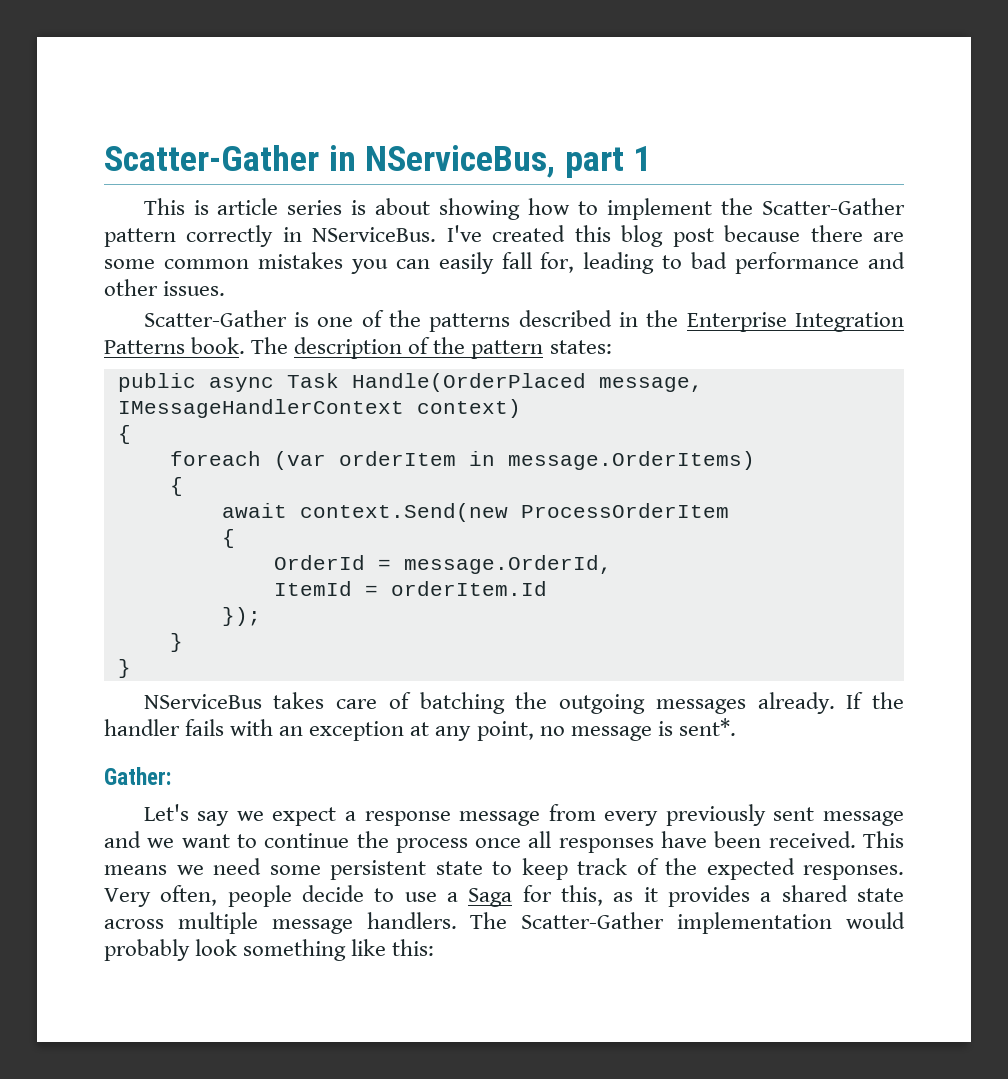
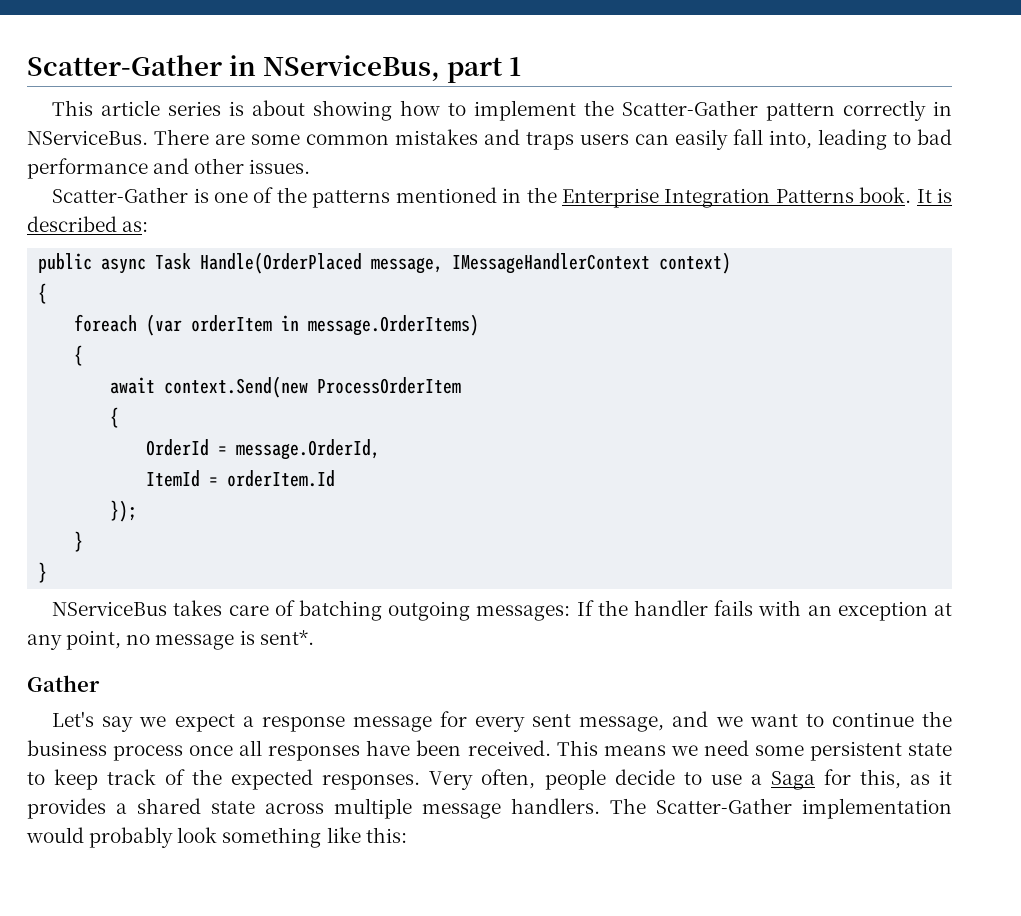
[193,200,209,215] is -> (94, 108) none
[446,225,863,247] I've created this blog post because there -> [154,129,209,145] There
[350,259,388,274] you -> [484,129,629,150] and traps users
[540,252,575,273] for, -> [769,130,812,149] into,
[518,310,612,327] described -> [395,187,497,203] mentioned
[251,337,612,359] The description of the pattern states: -> [916,188,953,203] [27,216,149,232] It is described as:
[515,692,835,714] the outgoing messages already. -> [388,601,571,621] outgoing messages:
[104,767,171,785] Gather: -> [27,675,100,692] Gather
[548,804,905,826] from every previously sent message -> [439,711,665,732] for every sent message,
(389, 839) none -> [27,740,107,756] business

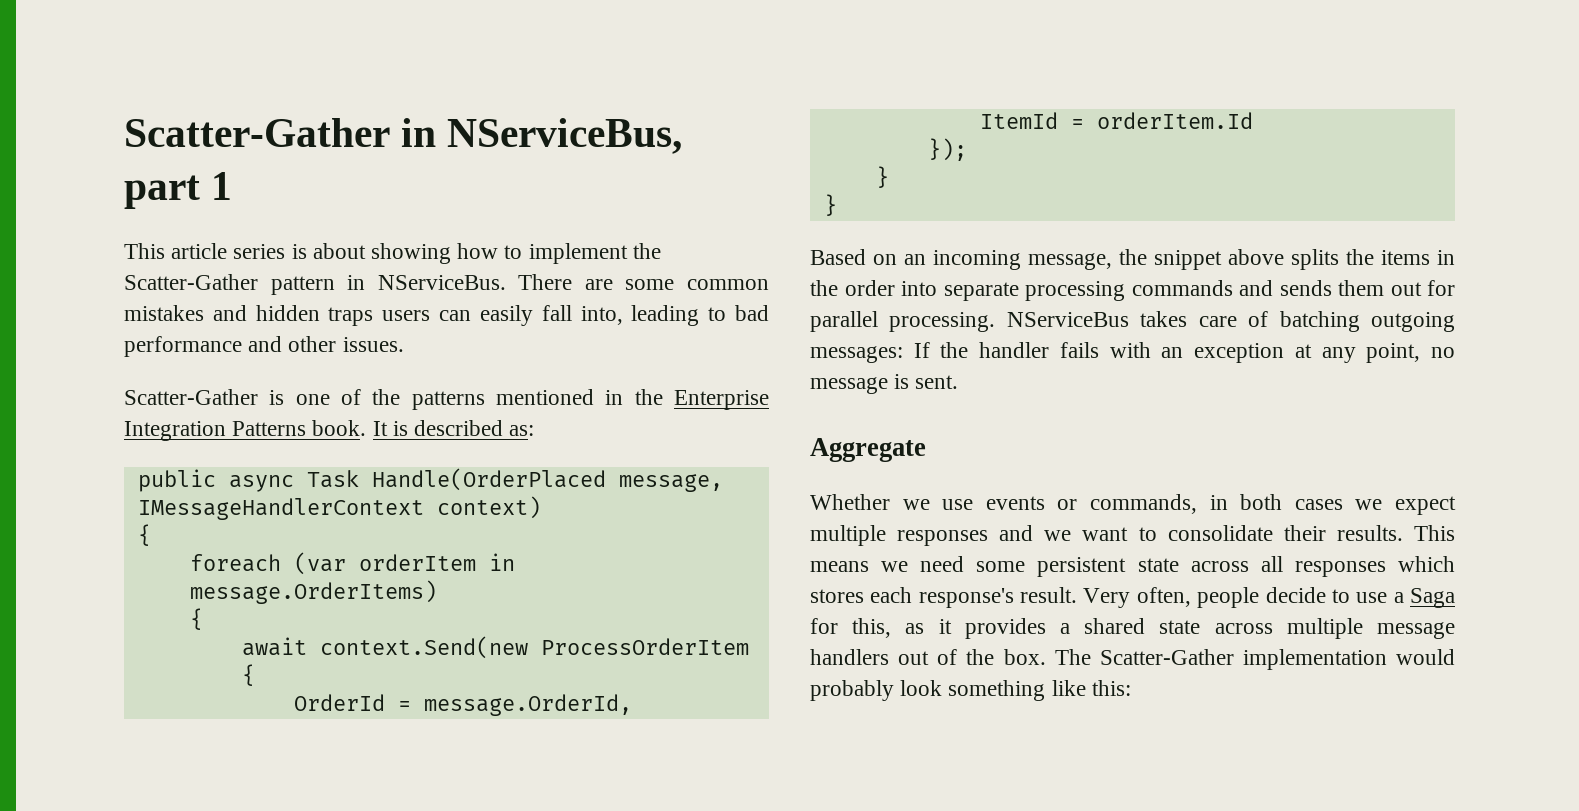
[843,100,927,121] correctly -> (335, 285) none
(520, 137) none -> [255,305,320,321] hidden
(48, 572) none -> [810,249,1455,270] [810,280,1455,301] [810,311,996,332] Based on an incoming message, the snippet above splits the items in the order into separate processing commands and sends them out for parallel processing.
[259,630,314,645] [27,675,100,692] [52,711,953,732] [27,740,551,761] sent*. // Gather // Let's say we expect a response message for every sent message, and we want to continue the business process once all responses have been received. -> [915,375,959,389] [810,438,926,462] [810,494,1456,515] [810,525,1403,546] sent. // Aggregate // Whether we use events or commands, in both cases we expect multiple responses and we want to consolidate their results.
[27,769,421,790] to keep track of the expected responses. -> [1190,556,1455,577] [810,587,1078,608] across all responses which stores each response's result.
[511,798,600,814] handlers. -> [810,649,1046,665] handlers out of the box.

